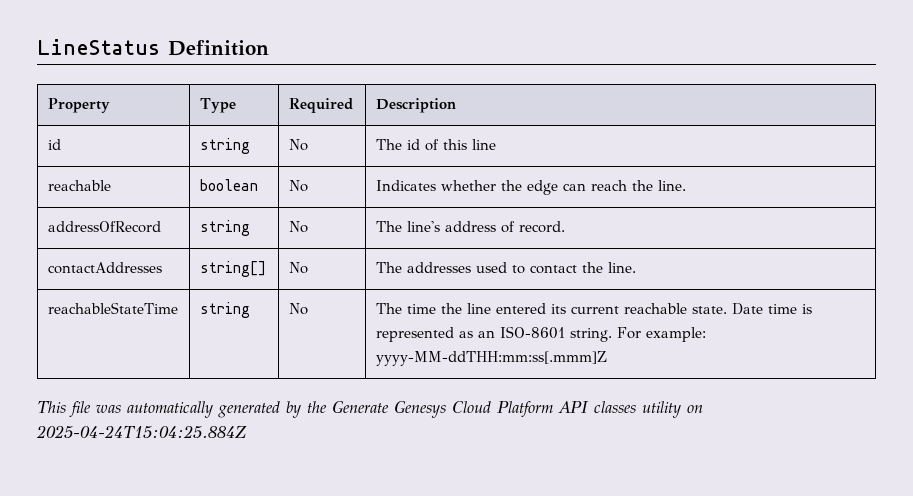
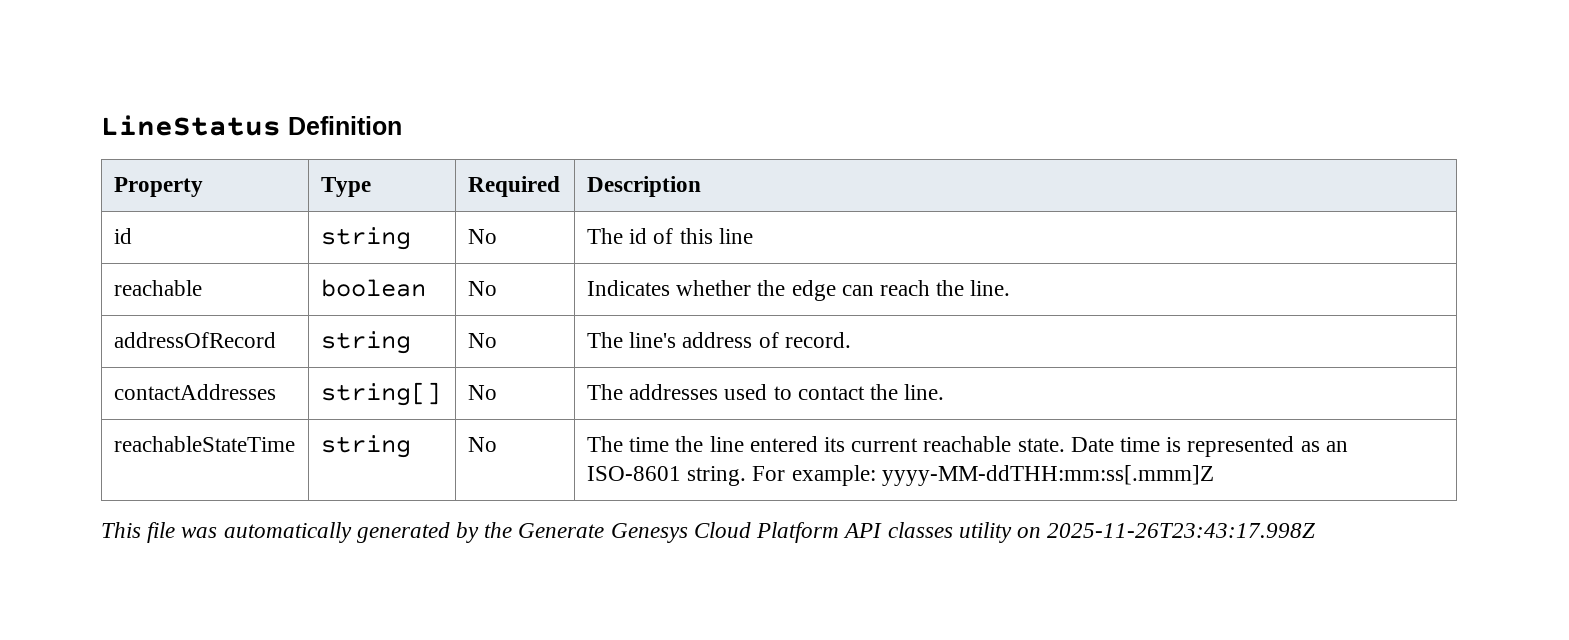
[36,425,247,439] 2025-04-24T15:04:25.884Z -> [1047,523,1316,538] 2025-11-26T23:43:17.998Z

